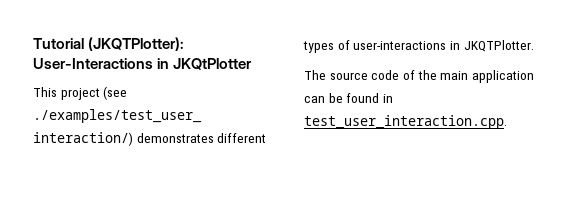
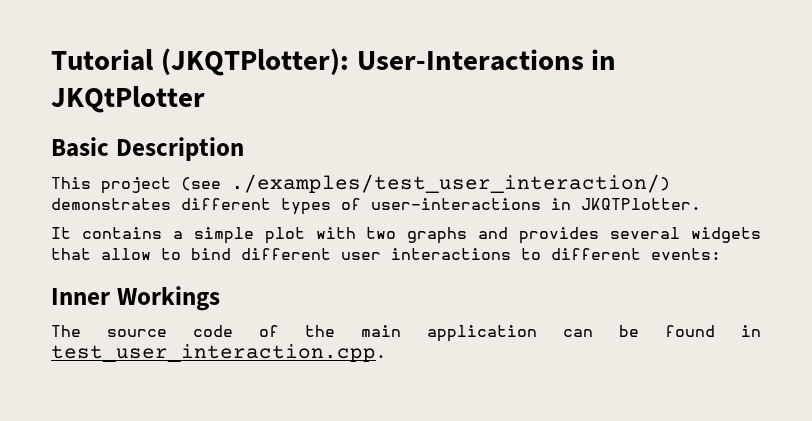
(253, 64) none -> [51,137,244,161] // Basic Description
(534, 46) none -> [51,227,761,244] [51,248,721,260] [51,286,220,311] // It contains a simple plot with two graphs and provides several widgets that allow to bind different user interactions to different events: // Inner Workings

